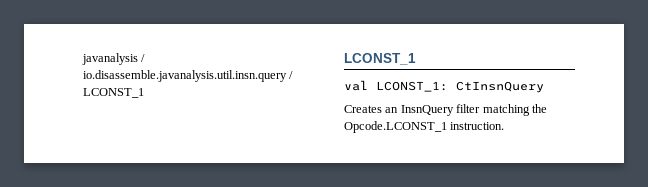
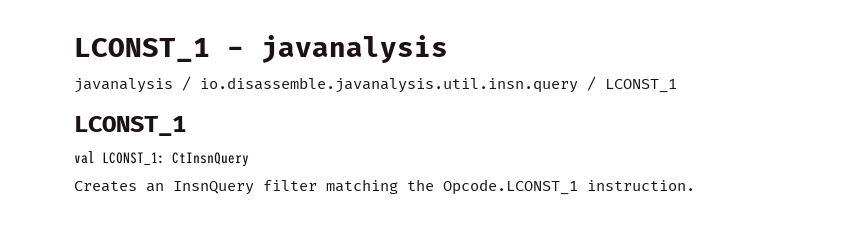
(82, 59) none -> [74,35,448,63] LCONST_1 - javanalysis //

